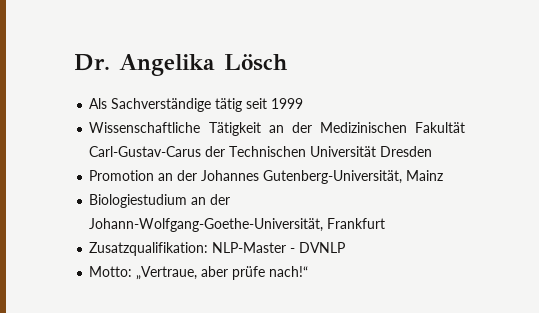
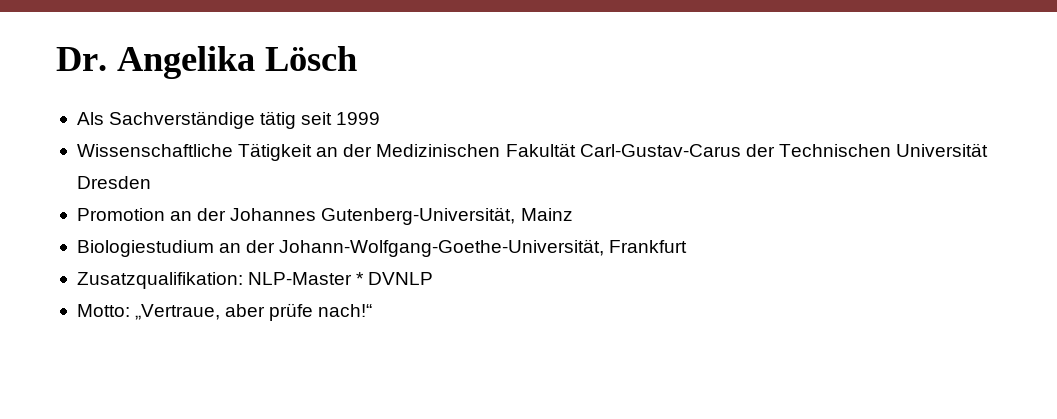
[290,248,296,253] - -> [356,272,365,285] *

